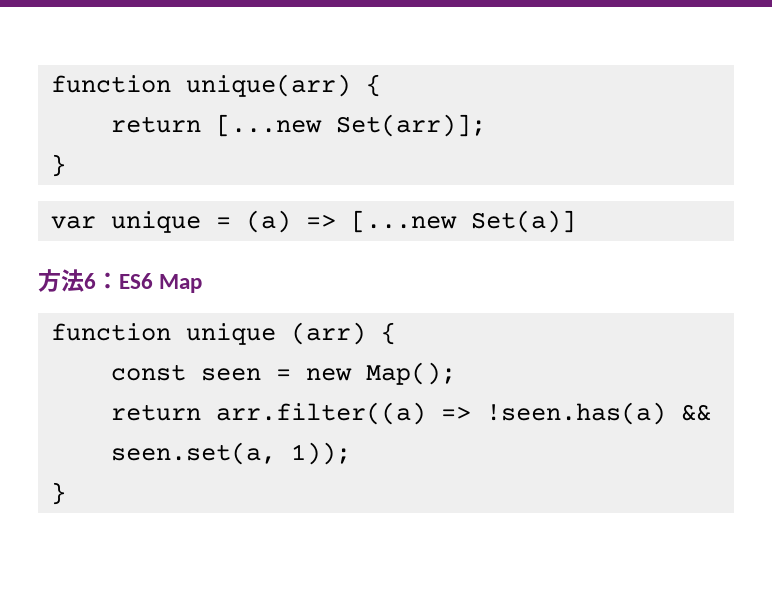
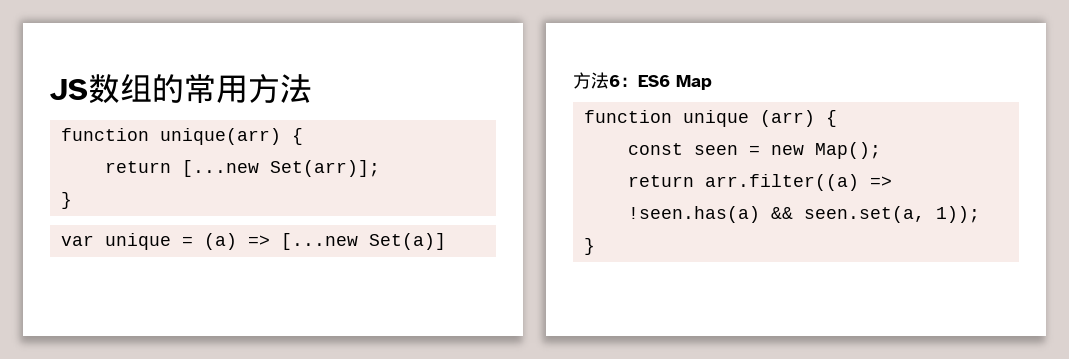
(50, 84) none -> [50,74,312,103] JS数组的常用方法 //

